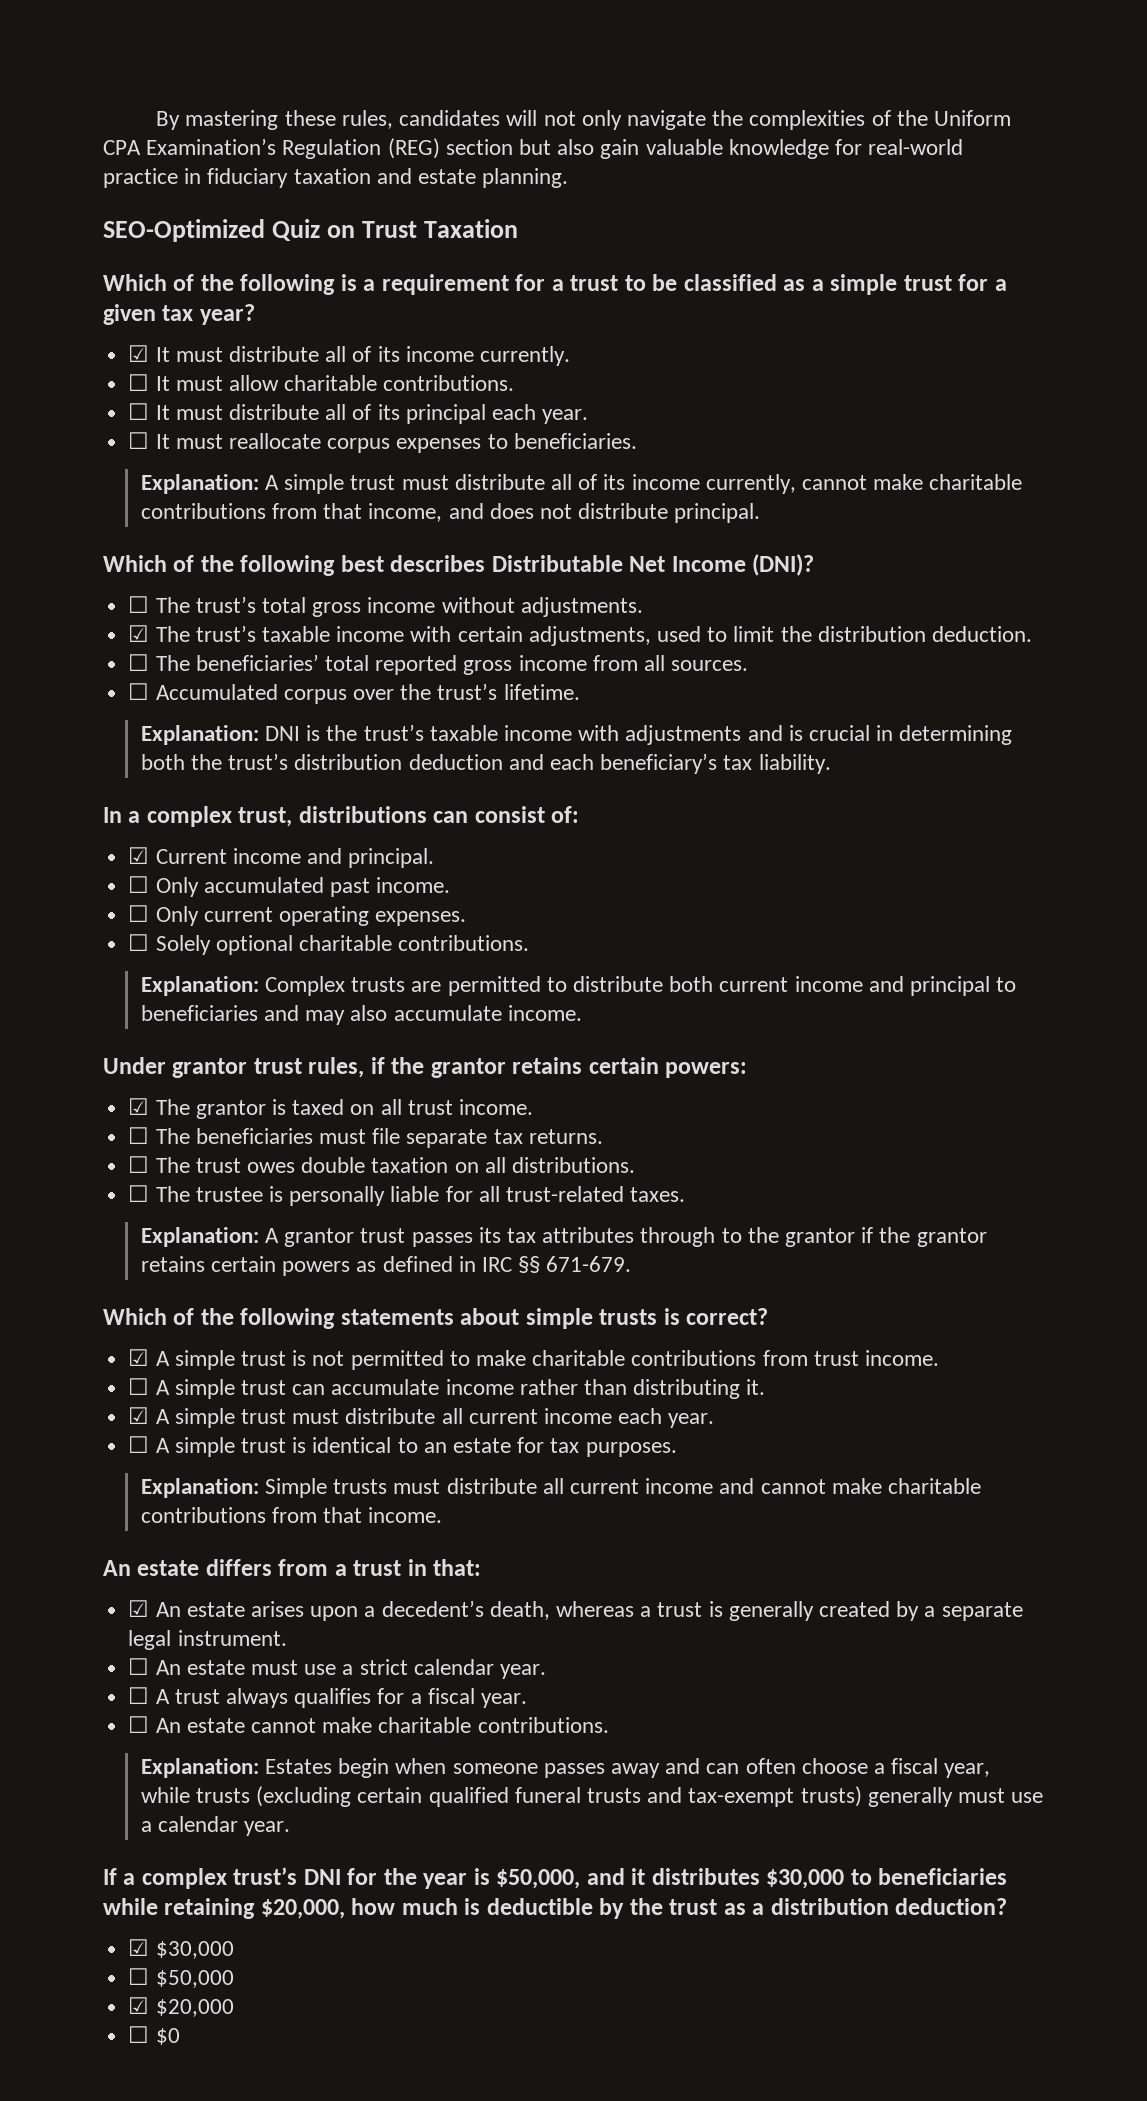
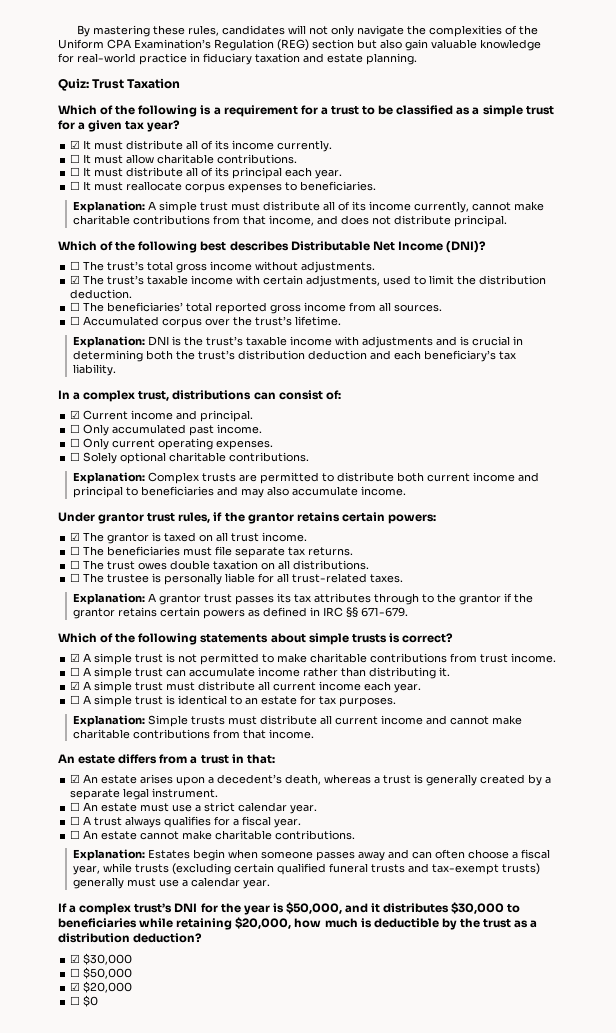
[103,219,355,242] SEO-Optimized Quiz on -> [58,78,89,91] Quiz:

